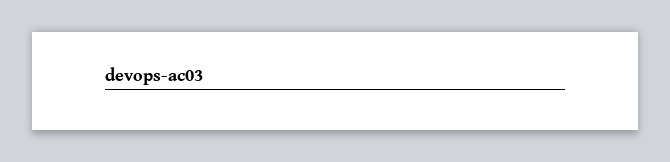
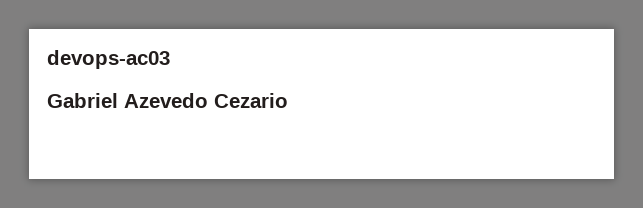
(203, 76) none -> [47,93,288,108] // Gabriel Azevedo Cezario

